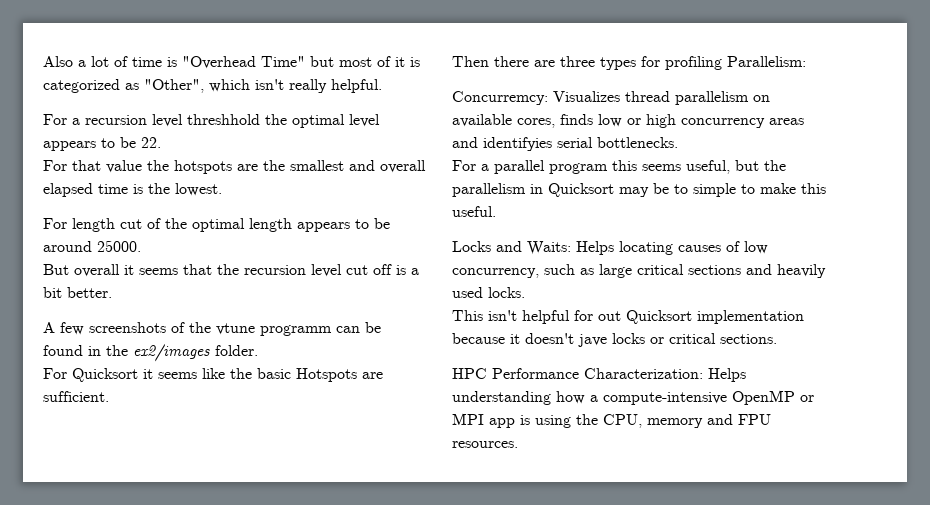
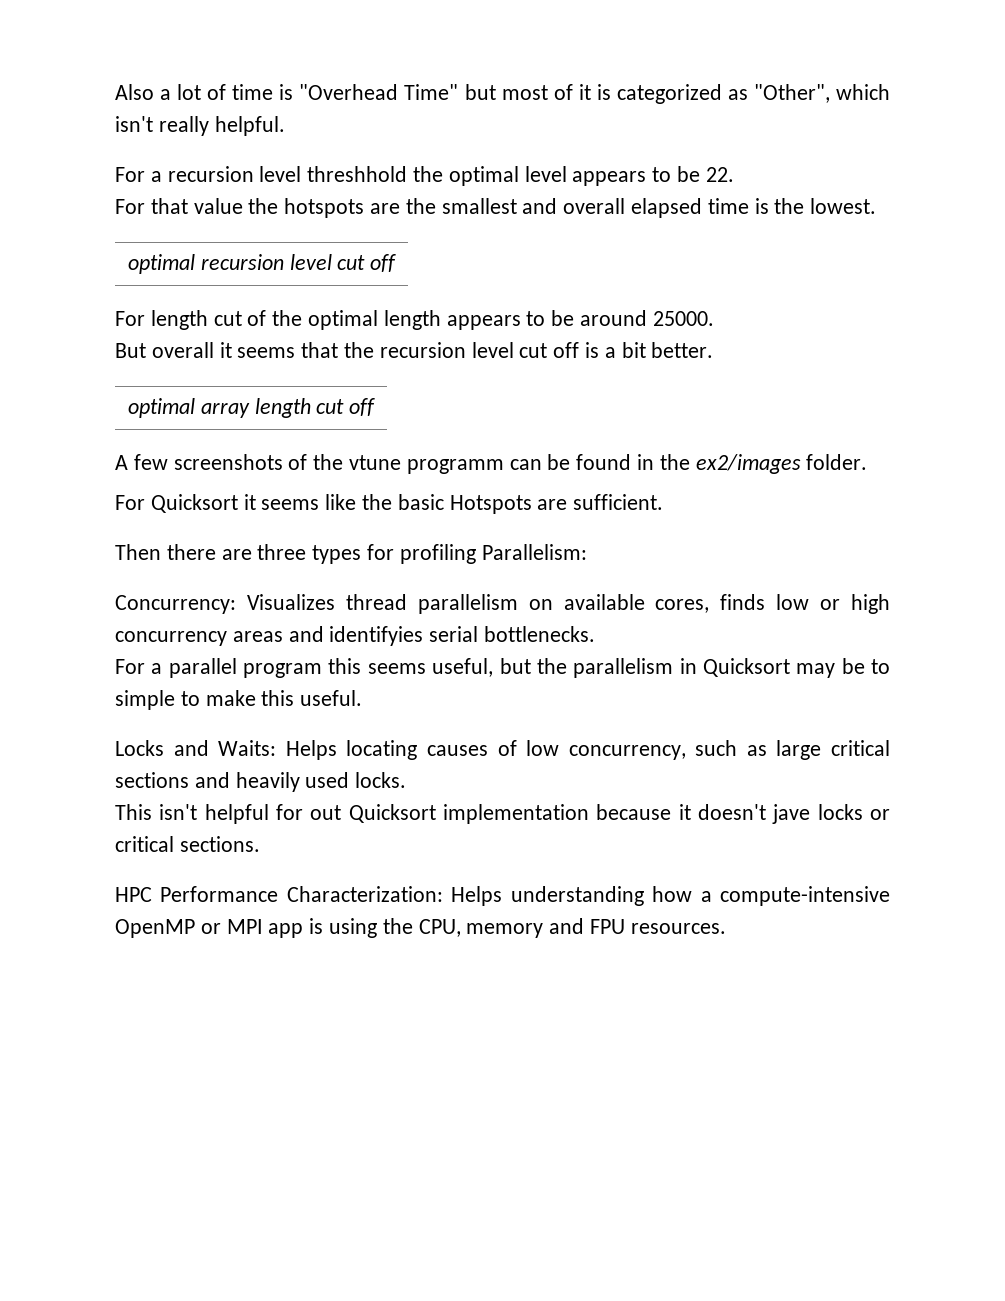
(222, 189) none -> [127,254,397,274] // optimal recursion level cut off
(112, 292) none -> [127,398,376,418] // optimal array length cut off
[452,91,548,105] Concurremcy: -> [115,595,236,614] Concurrency:

